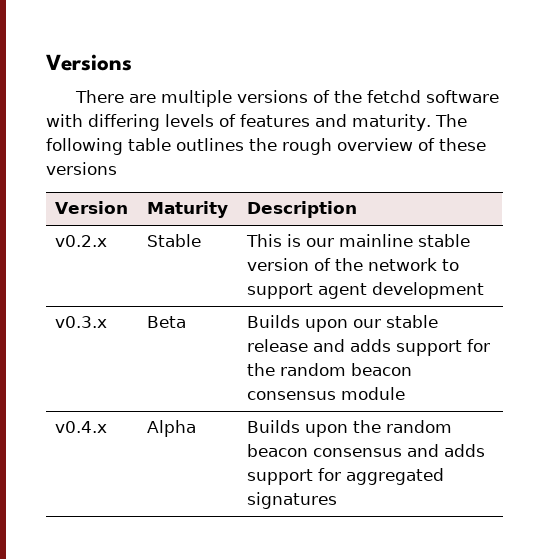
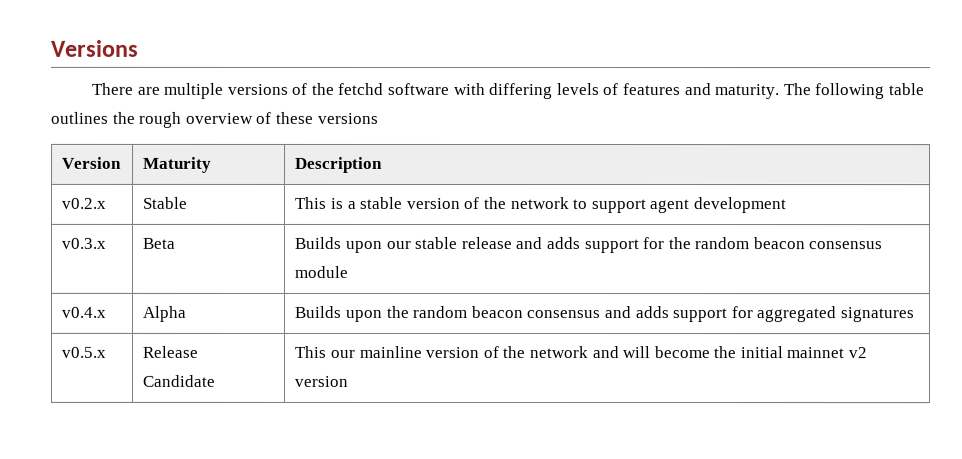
[306,234,414,247] our mainline -> [347,200,357,209] a
(338, 500) none -> [61,346,107,358] [142,345,199,358] [142,374,216,387] [294,345,868,359] [294,375,349,387] // v0.5.x | Release Candidate | This our mainline version of the network and will become the initial mainnet v2 version

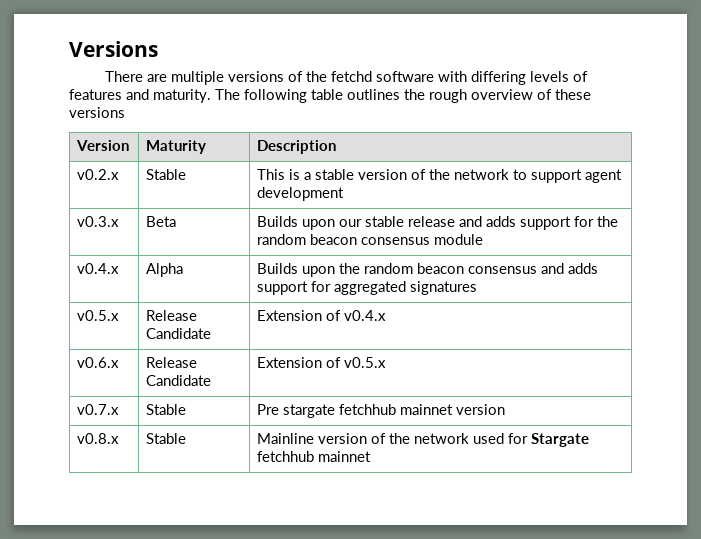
[294,345,868,359] [294,375,349,387] This our mainline version of the network and will become the initial mainnet v2 version -> [257,310,387,321] [77,357,120,368] [146,357,198,368] [146,375,212,386] [257,357,387,368] [77,404,120,415] [146,404,187,415] [257,404,506,418] [77,433,120,444] [146,433,187,444] [257,433,590,447] [257,451,372,462] Extension of v0.4.x // v0.6.x | Release Candidate | Extension of v0.5.x // v0.7.x | Stable | Pre stargate fetchhub mainnet version // v0.8.x | Stable | Mainline version of the network used for Stargate fetchhub mainnet

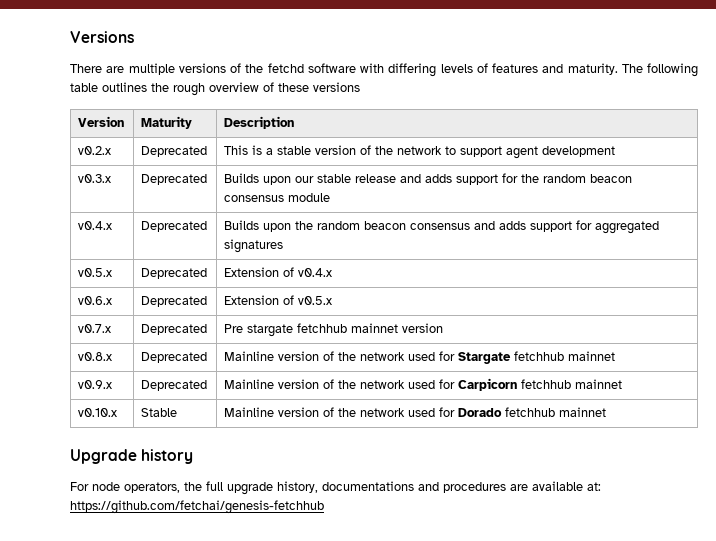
[146,169,187,180] Stable -> [141,146,208,157] Deprecated
[146,216,177,227] Beta -> [141,174,208,185] Deprecated
[146,263,184,277] Alpha -> [141,221,208,232] Deprecated
[146,310,198,321] [146,328,212,339] Release Candidate -> [141,268,208,279] Deprecated
[146,357,198,368] [146,375,212,386] Release Candidate -> [141,296,208,307] Deprecated
[146,404,187,415] Stable -> [141,324,208,335] Deprecated
[146,433,187,444] Stable -> [141,352,208,363] Deprecated
(372, 456) none -> [78,380,113,389] [141,380,208,391] [224,378,623,391] [78,408,118,417] [141,408,178,417] [224,407,607,417] [70,449,194,464] [70,481,601,495] [70,500,324,514] // v0.9.x | Deprecated | Mainline version of the network used for Carpicorn fetchhub mainnet // v0.10.x | Stable | Mainline version of the network used for Dorado fetchhub mainnet // Upgrade history // For node operators, the full upgrade history, documentations and procedures are available at: https://github.com/fetchai/genesis-fetchhub

